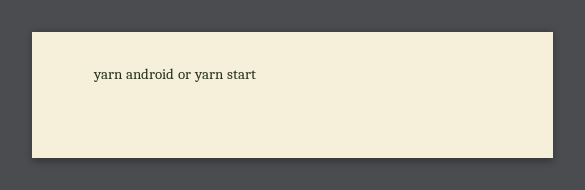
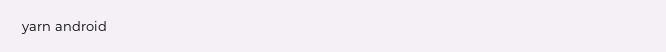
[177,70,256,82] or yarn start -> (107, 26) none

